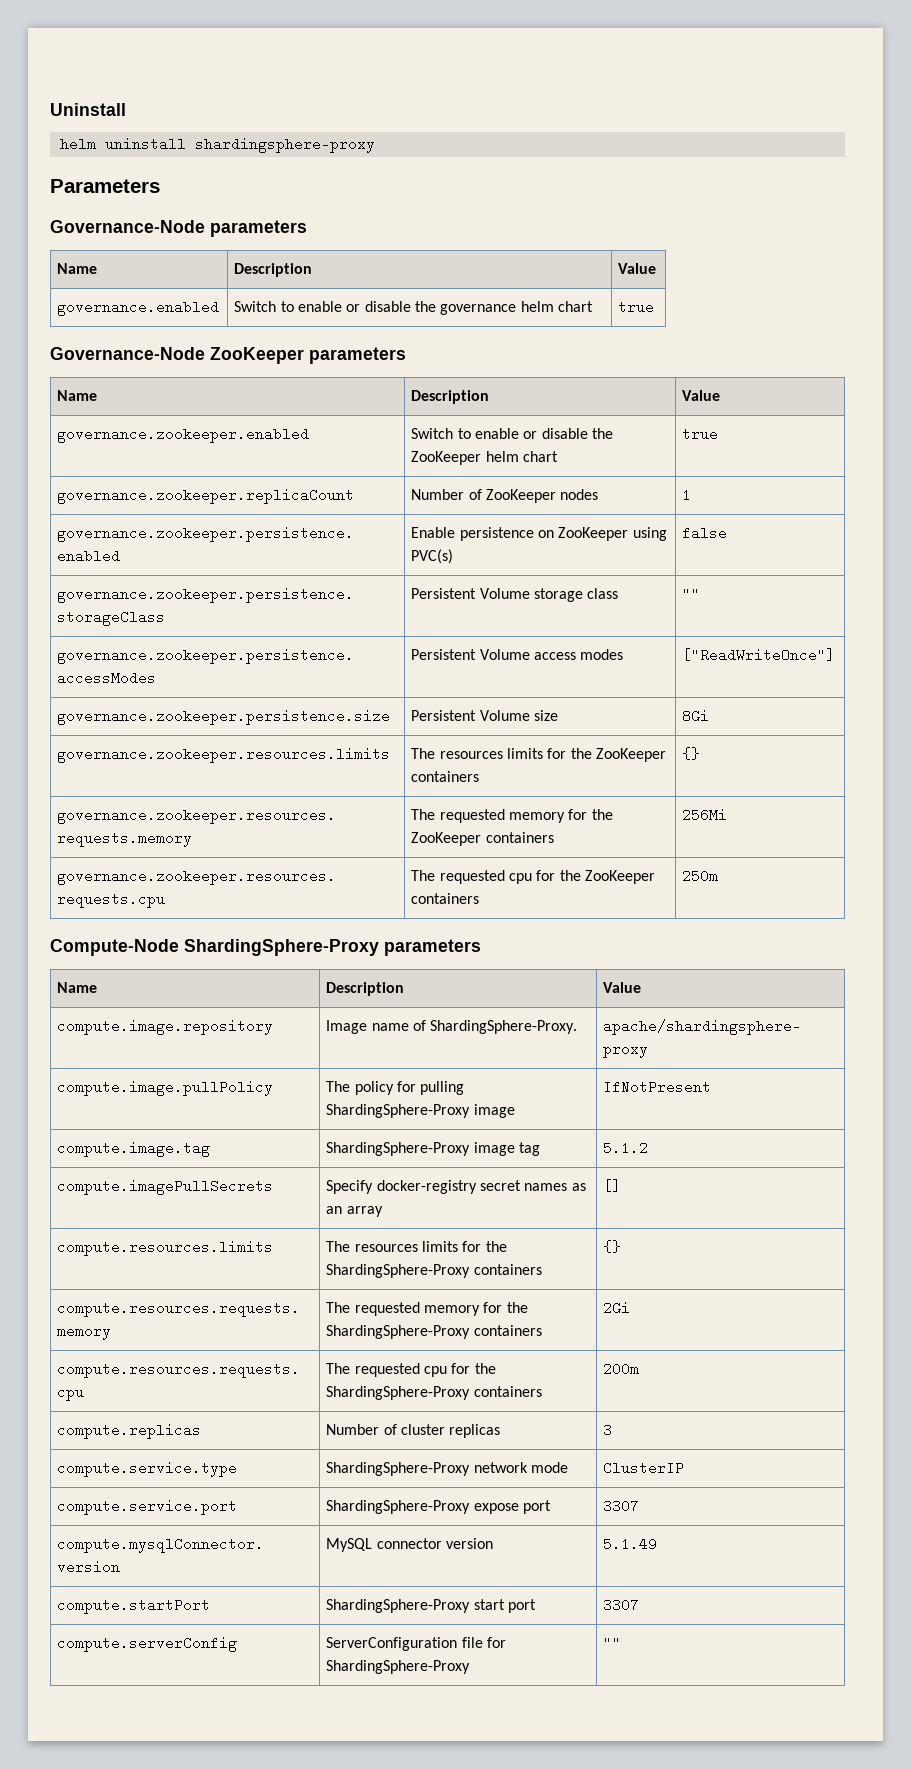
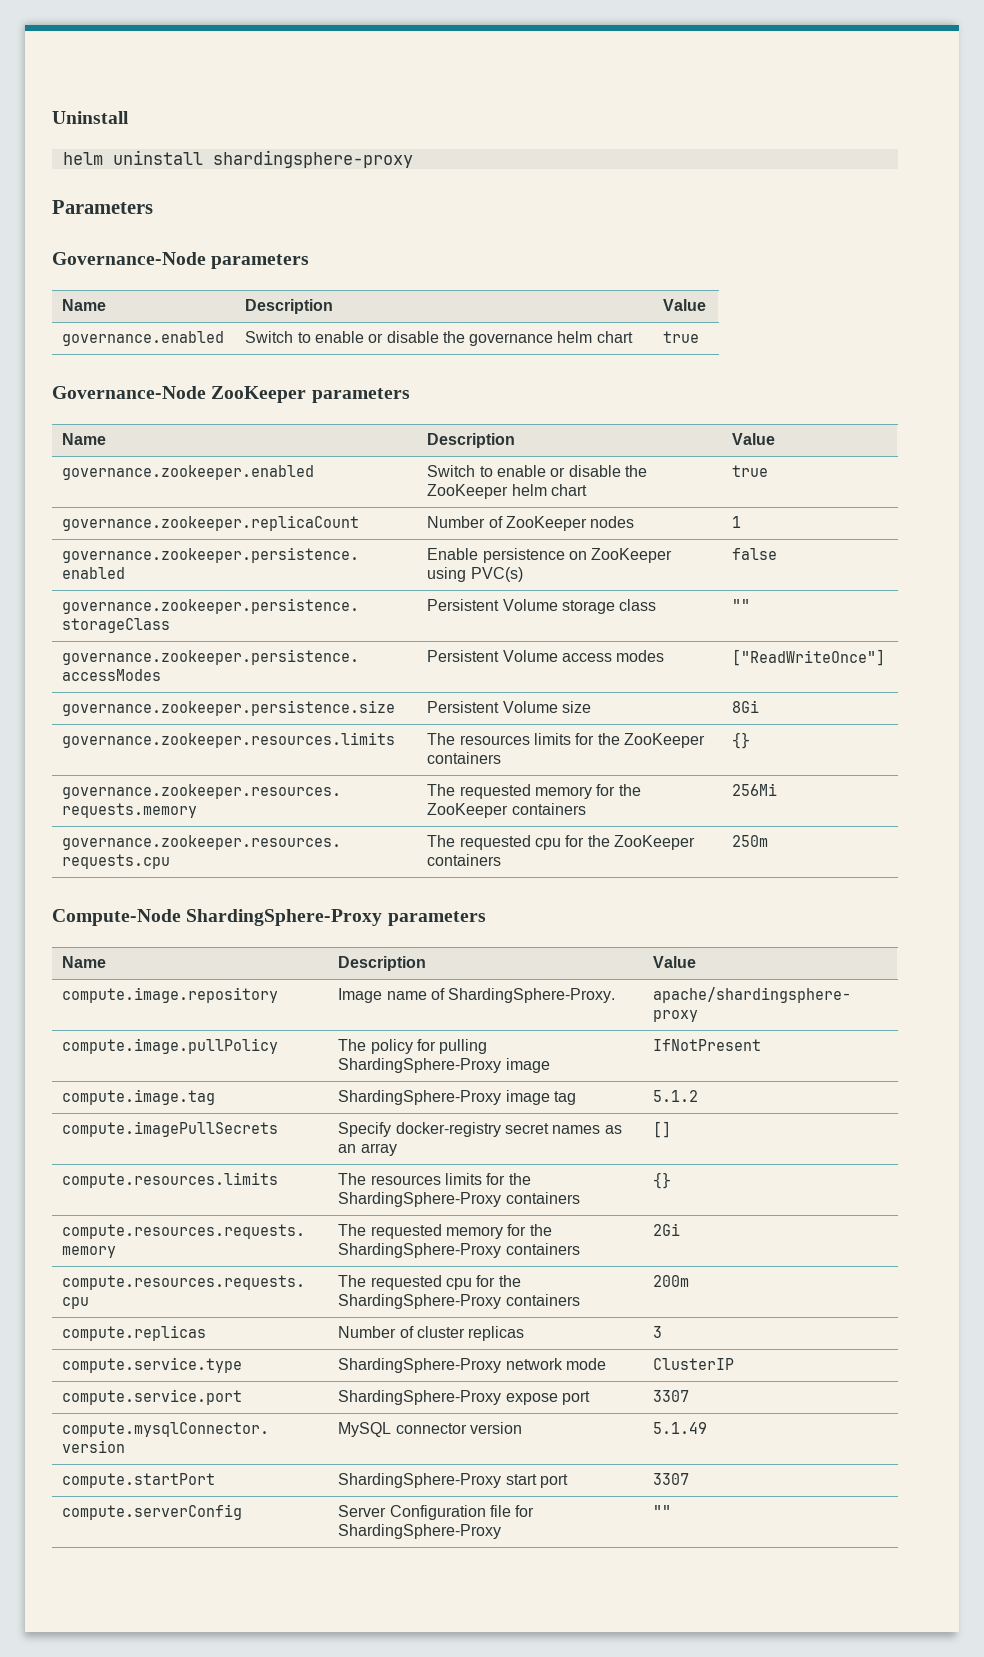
[326,1637,458,1651] ServerConfiguration -> [338,1505,486,1520] Server Configuration

